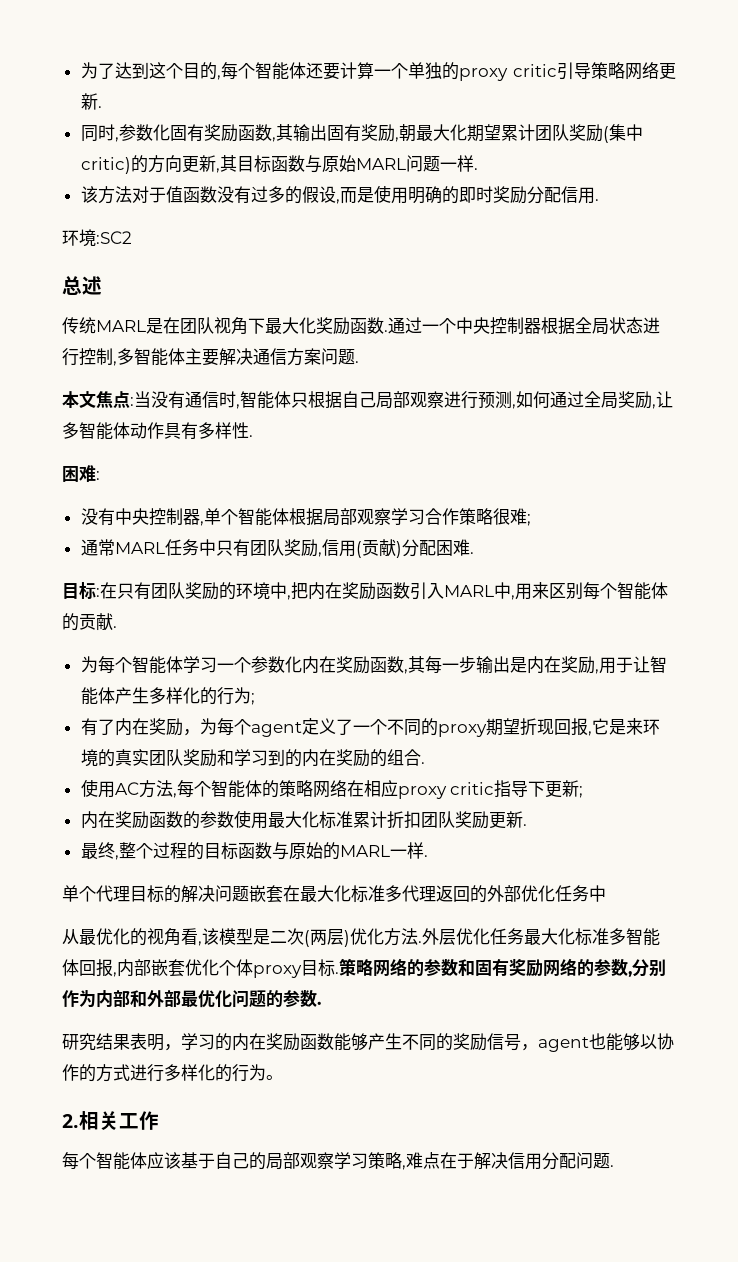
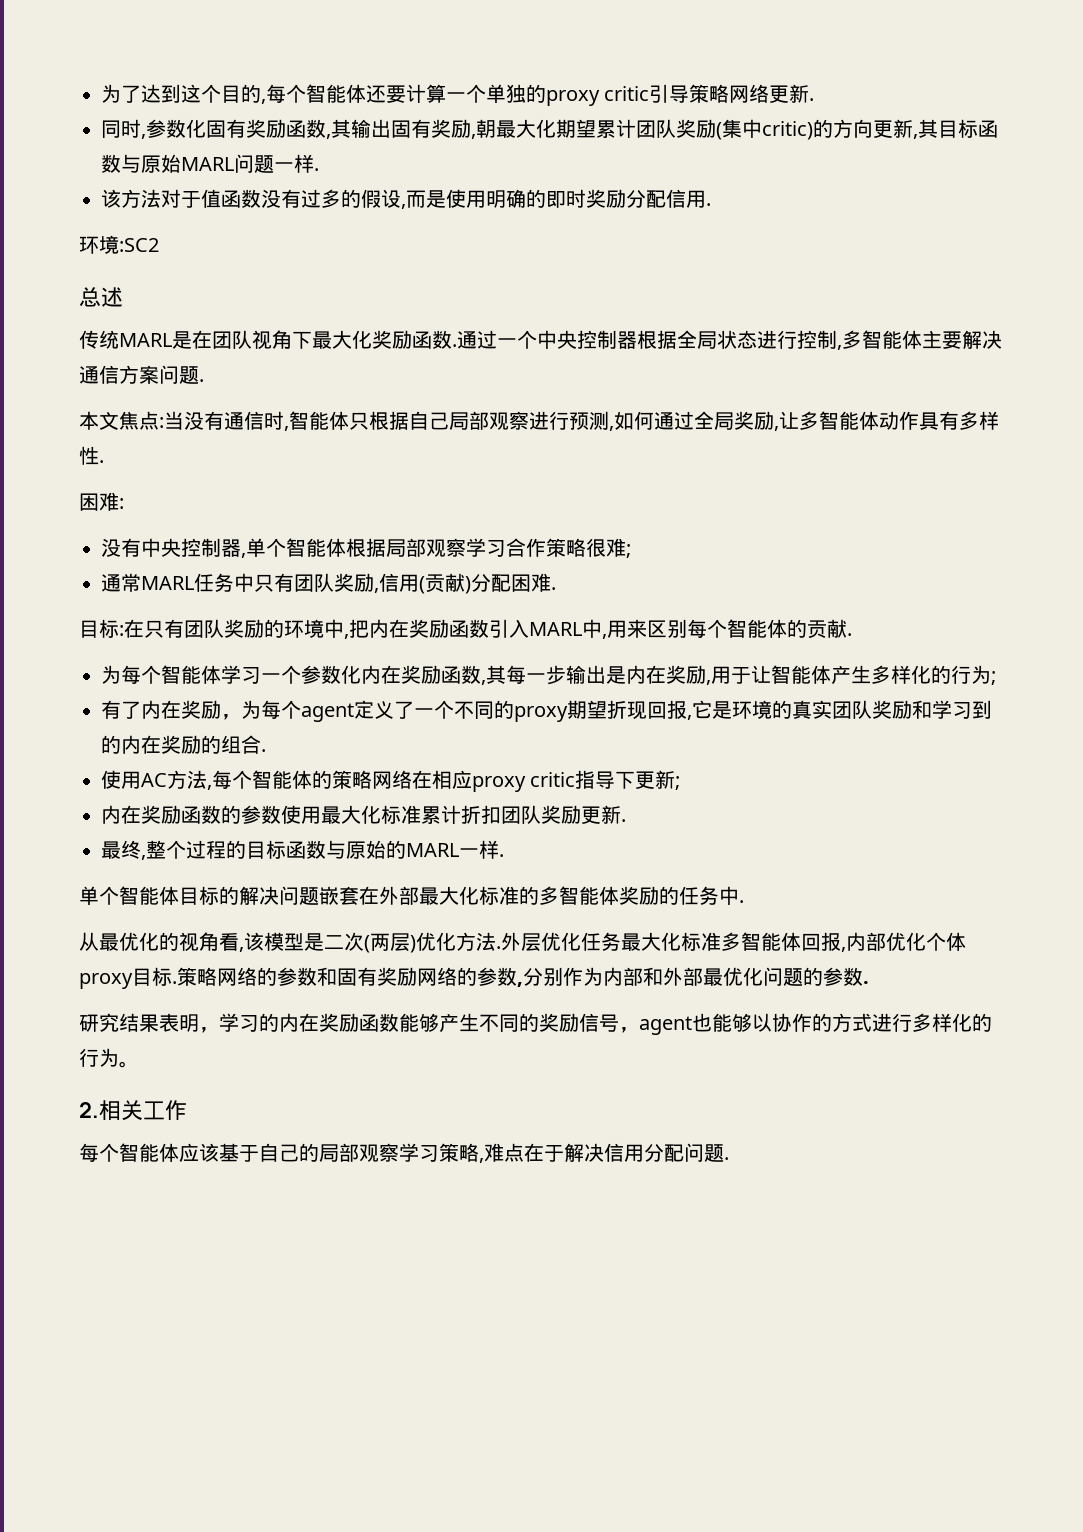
[625,718,643,735] 来 -> (732, 710) none
[96,885,130,902] 代理 -> [119,886,179,905] 智能体
[300,885,606,903] 最大化标准多代理返回的外部优化任务中 -> [379,886,744,905] 外部最大化标准的多智能体奖励的任务中.
[151,959,185,977] 嵌套 -> (886, 941) none

